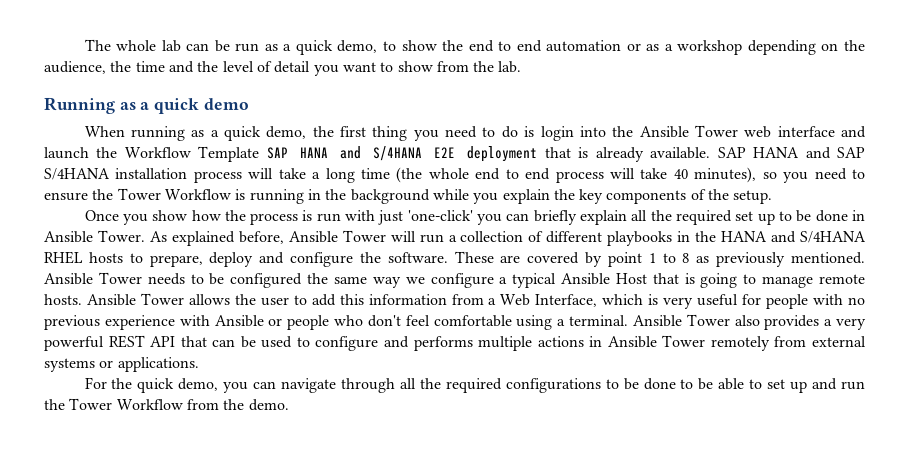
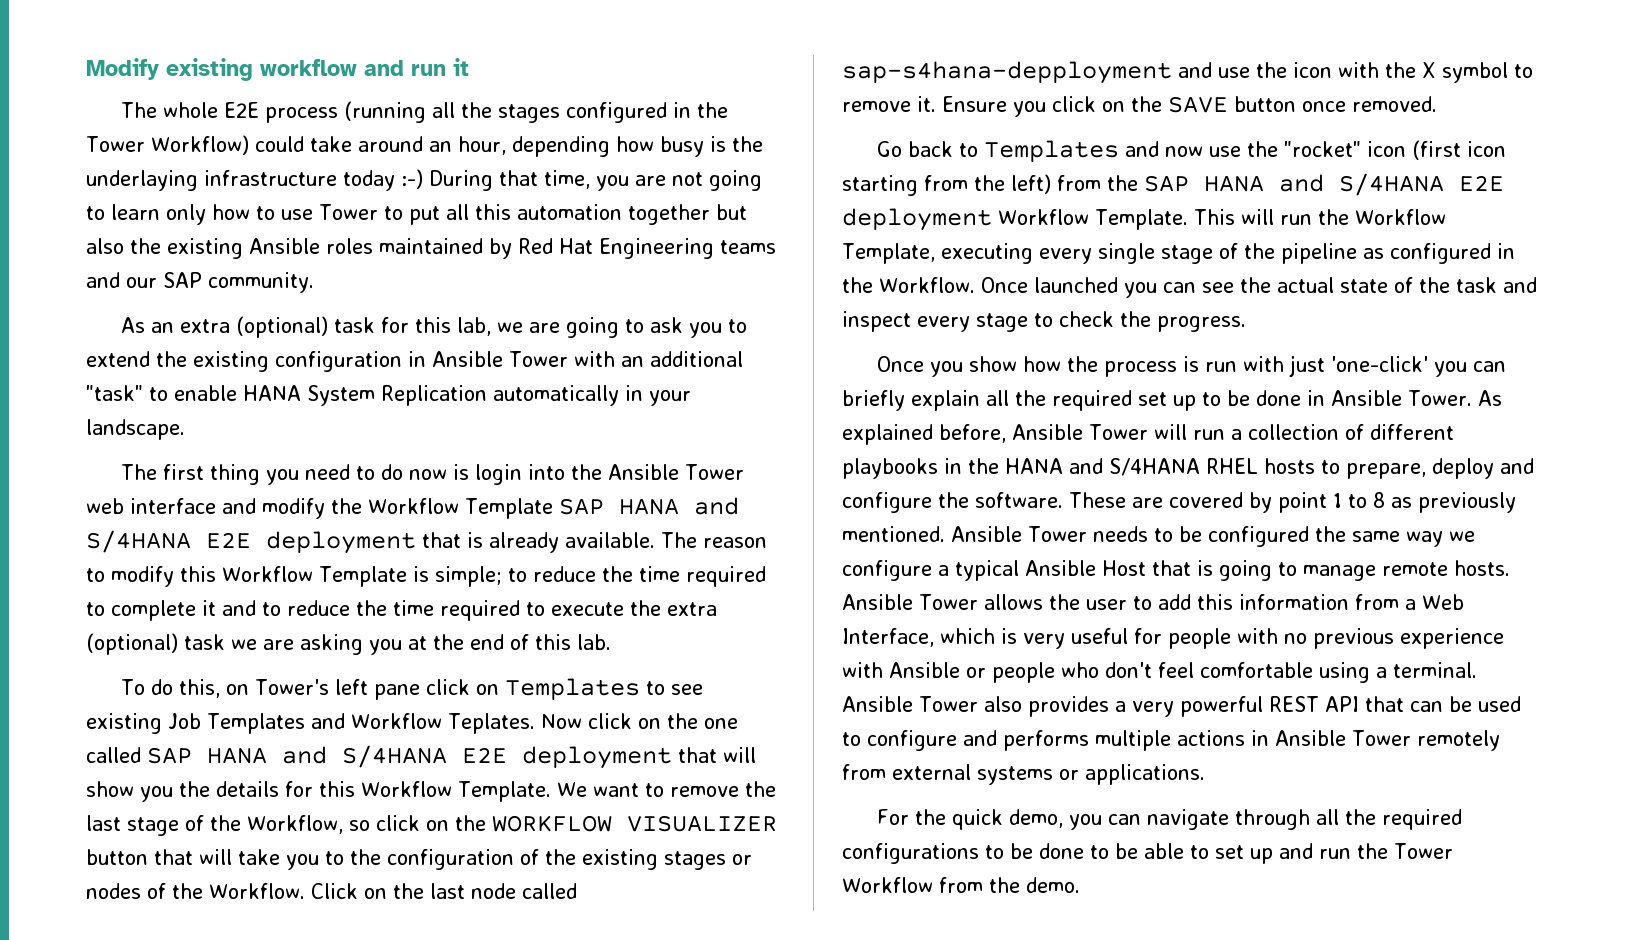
[84,39,866,55] [44,61,522,76] [44,97,249,114] [84,126,334,141] The whole lab can be run as a quick demo, to show the end to end automation or as a workshop depending on the audience, the time and the level of detail you want to show from the lab. // Running as a quick demo // When running as a quick demo, the -> [86,58,469,81] [120,101,728,123] [86,135,763,157] [86,169,762,191] [86,204,747,225] [86,238,776,259] [86,272,314,293] [120,316,747,338] [86,351,743,372] [86,385,691,406] [86,419,185,440] [120,464,157,480] Modify existing workflow and run it // The whole E2E process (running all the stages configured in the Tower Workflow) could take around an hour, depending how busy is the underlaying infrastructure today :-) During that time, you are not going to learn only how to use Tower to put all this automation together but also the existing Ansible roles maintained by Red Hat Engineering teams and our SAP community. // As an extra (optional) task for this lab, we are going to ask you to extend the existing configuration in Ansible Tower with an additional "task" to enable HANA System Replication automatically in your landscape. // The
(518, 132) none -> [408,469,447,480] now
[44,147,89,159] launch -> [262,498,325,519] modify
[717,147,865,159] [44,167,866,183] [44,188,773,204] SAP HANA and SAP S/4HANA installation process will take a long time (the whole end to end process will take 40 minutes), so you need to ensure the Tower Workflow is running in the background while you explain the key components of the setup. -> [661,532,767,548] [86,566,766,587] [86,600,717,621] [86,633,611,655] [120,678,703,700] [86,713,738,734] [86,745,756,769] [86,781,776,802] [86,815,777,836] [86,849,752,870] [86,883,577,899] [842,61,1533,84] [842,96,1437,117] [876,140,1506,162] [842,173,1504,196] [842,208,1446,231] [842,243,1515,264] [842,277,1537,298] [842,311,1246,332] The reason to modify this Workflow Template is simple; to reduce the time required to complete it and to reduce the time required to execute the extra (optional) task we are asking you at the end of this lab. // To do this, on Tower's left pane click on Templates to see existing Job Templates and Workflow Teplates. Now click on the one called SAP HANA and S/4HANA E2E deployment that will show you the details for this Workflow Template. We want to remove the last stage of the Workflow, so click on the WORKFLOW VISUALIZER button that will take you to the configuration of the existing stages or nodes of the Workflow. Click on the last node called sap-s4hana-depployment and use the icon with the X symbol to remove it. Ensure you click on the SAVE button once removed. // Go back to Templates and now use the "rocket" icon (first icon starting from the left) from the SAP HANA and S/4HANA E2E deployment Workflow Template. This will run the Workflow Template, executing every single stage of the pipeline as configured in the Workflow. Once launched you can see the actual state of the task and inspect every stage to check the progress.

